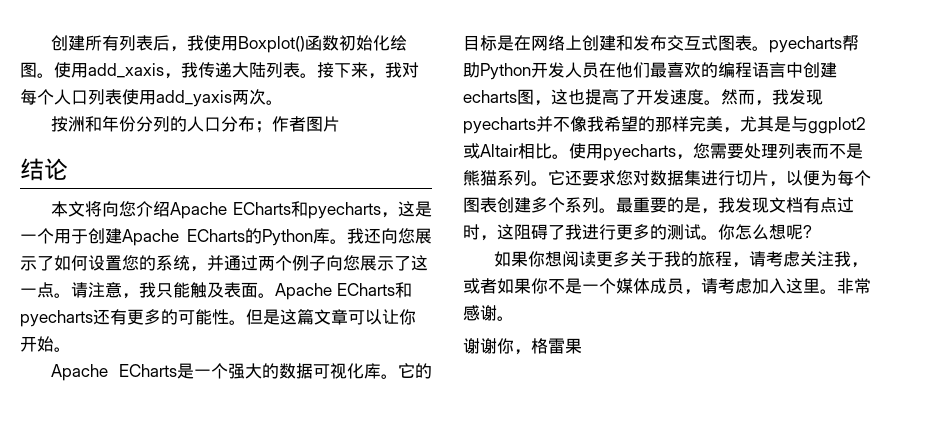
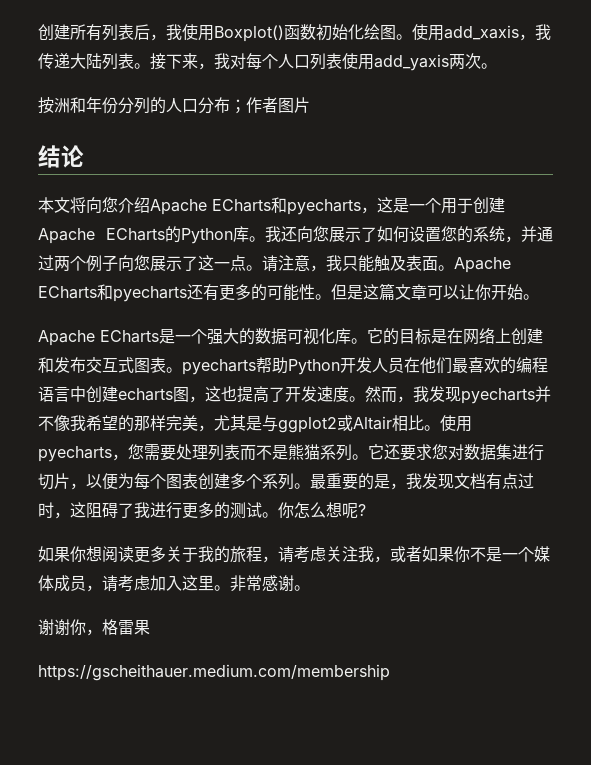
(582, 346) none -> [38,664,390,681] // https://gscheithauer.medium.com/membership

